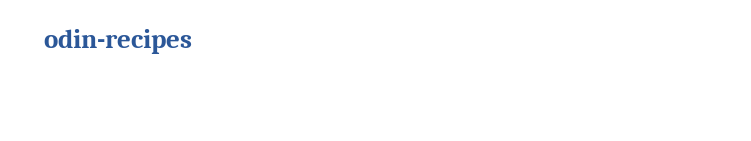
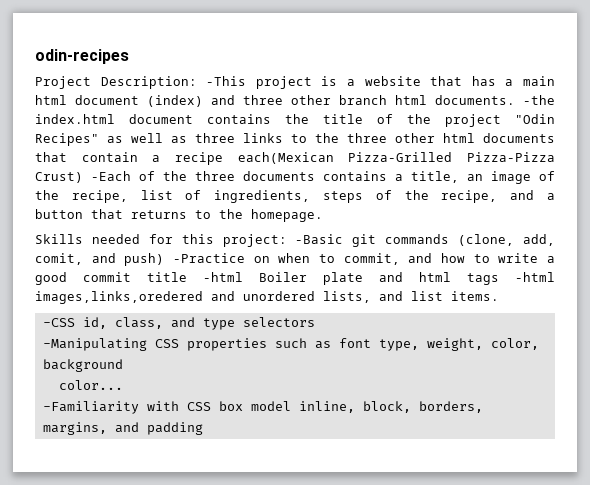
(192, 41) none -> [35,76,556,89] [35,95,555,107] [35,114,555,127] [35,133,555,146] [35,152,555,165] [35,171,555,184] [35,190,556,203] [35,209,323,222] [35,234,556,247] [35,253,555,266] [35,272,555,285] [35,291,499,304] [42,317,315,330] [42,338,539,351] [42,359,123,372] [58,380,123,390] [42,401,483,414] [42,422,203,435] // Project Description: -This project is a website that has a main html document (index) and three other branch html documents. -the index.html document contains the title of the project "Odin Recipes" as well as three links to the three other html documents that contain a recipe each(Mexican Pizza-Grilled Pizza-Pizza Crust) -Each of the three documents contains a title, an image of the recipe, list of ingredients, steps of the recipe, and a button that returns to the homepage. // Skills needed for this project: -Basic git commands (clone, add, comit, and push) -Practice on when to commit, and how to write a good commit title -html Boiler plate and html tags -html images,links,oredered and unordered lists, and list items. // -CSS id, class, and type selectors // -Manipulating CSS properties such as font type, weight, color, background // color... // -Familiarity with CSS box model inline, block, borders, margins, and padding

